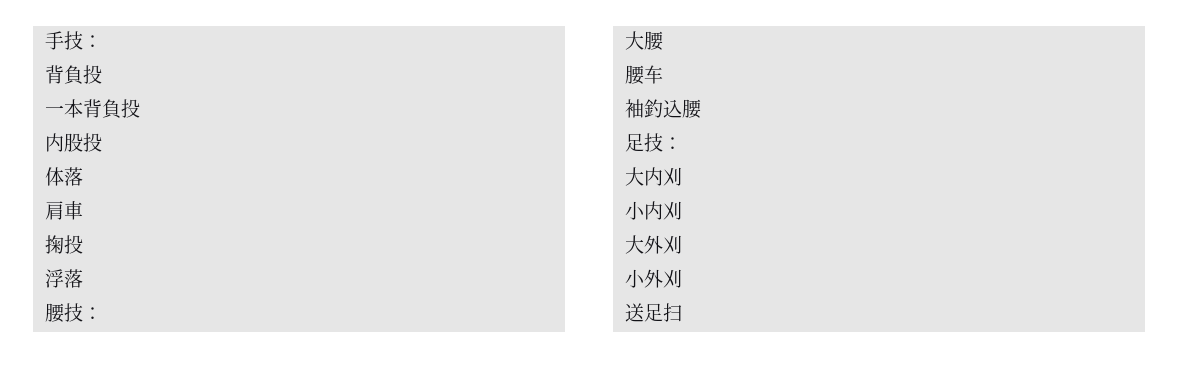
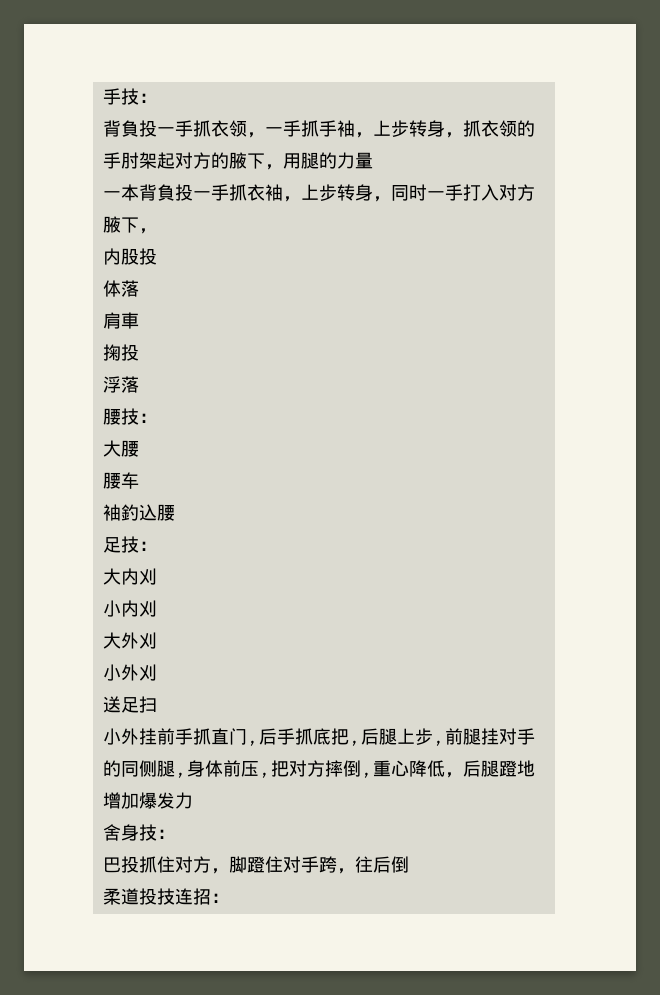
[45,99,140,119] // 一本背負投 -> [157,120,536,138] [103,152,374,170] [103,184,536,202] [103,216,158,234] 一手抓衣领，一手抓手袖，上步转身，抓衣领的手肘架起对方的腋下，用腿的力量 // 一本背負投一手抓衣袖，上步转身，同时一手打入对方腋下，
(682, 312) none -> [103,728,536,746] [103,760,536,778] [103,792,194,809] [103,824,176,841] [103,856,410,874] [103,888,230,905] // 小外挂前手抓直门,后手抓底把,后腿上步,前腿挂对手的同侧腿,身体前压,把对方摔倒,重心降低，后腿蹬地增加爆发力 // 舍身技： // 巴投抓住对方，脚蹬住对手跨，往后倒 // 柔道投技连招：

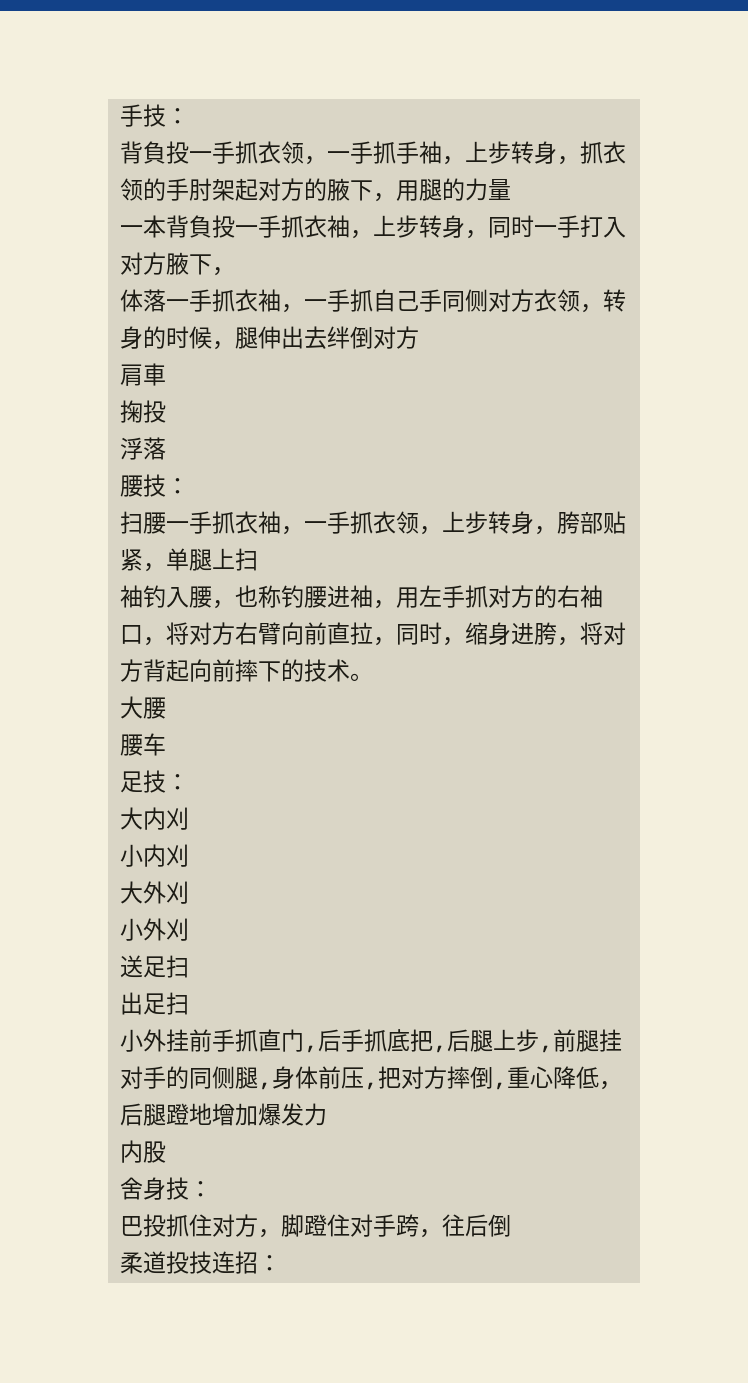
[103,248,158,265] // 内股投 -> (235, 271) none
(140, 288) none -> [166,289,626,313] [120,326,419,350] 一手抓衣袖，一手抓自己手同侧对方衣领，转身的时候，腿伸出去绊倒对方
(158, 418) none -> [120,511,626,535] [120,548,258,572] [120,585,603,609] [120,622,626,646] [120,659,373,682] // 扫腰一手抓衣袖，一手抓衣领，上步转身，胯部贴紧，单腿上扫 // 袖钓入腰，也称钓腰进袖，用左手抓对方的右袖口，将对方右臂向前直拉，同时，缩身进胯，将对方背起向前摔下的技术。
[103,504,176,521] // 袖釣込腰 -> (166, 744) none
(158, 704) none -> [120,992,189,1015] // 出足扫
(194, 800) none -> [120,1140,166,1163] // 内股

